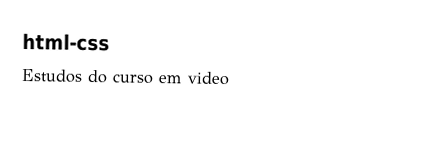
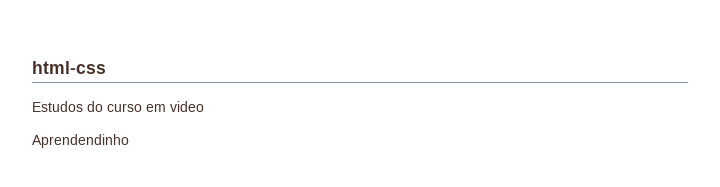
(230, 78) none -> [32,134,129,148] // Aprendendinho

